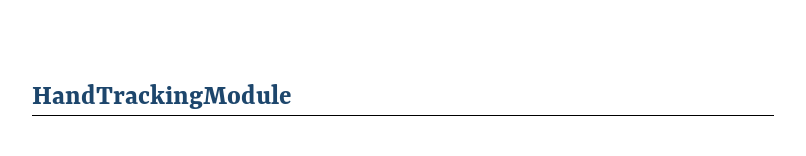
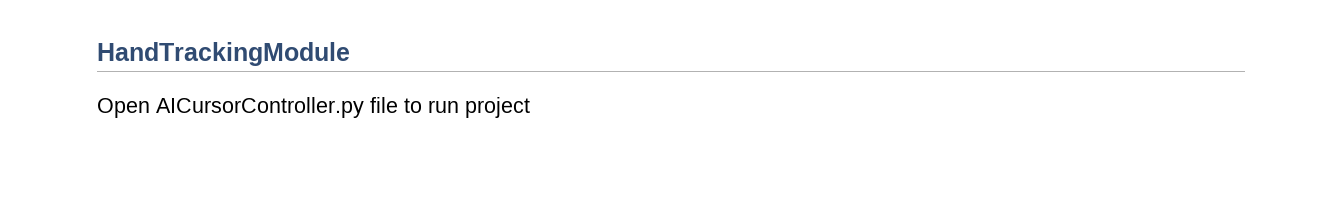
(292, 96) none -> [97,97,530,118] // Open AICursorController.py file to run project

